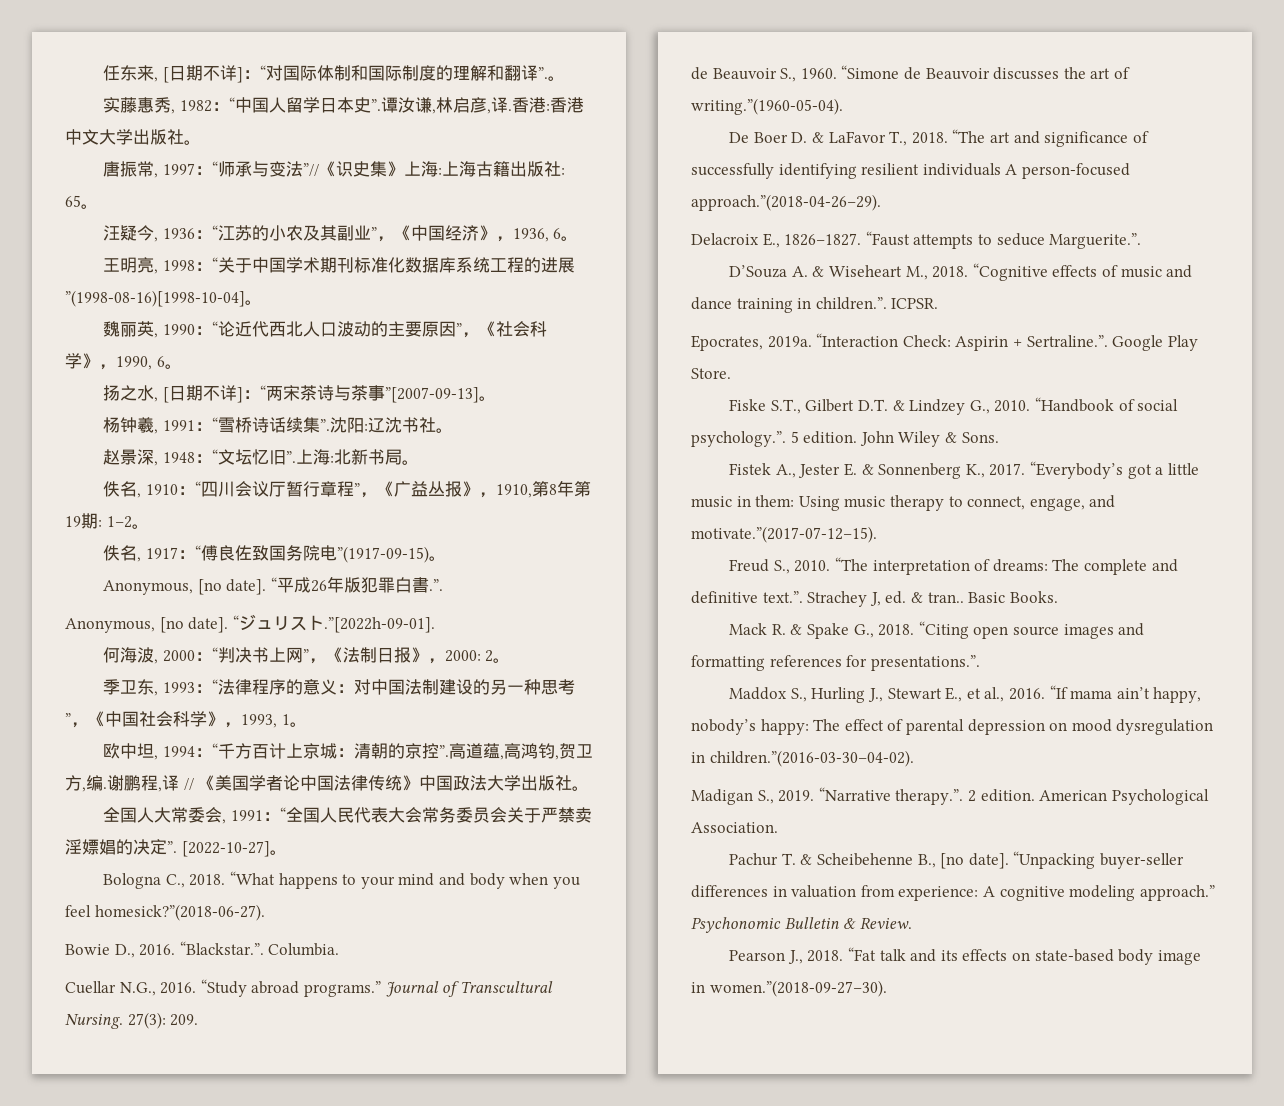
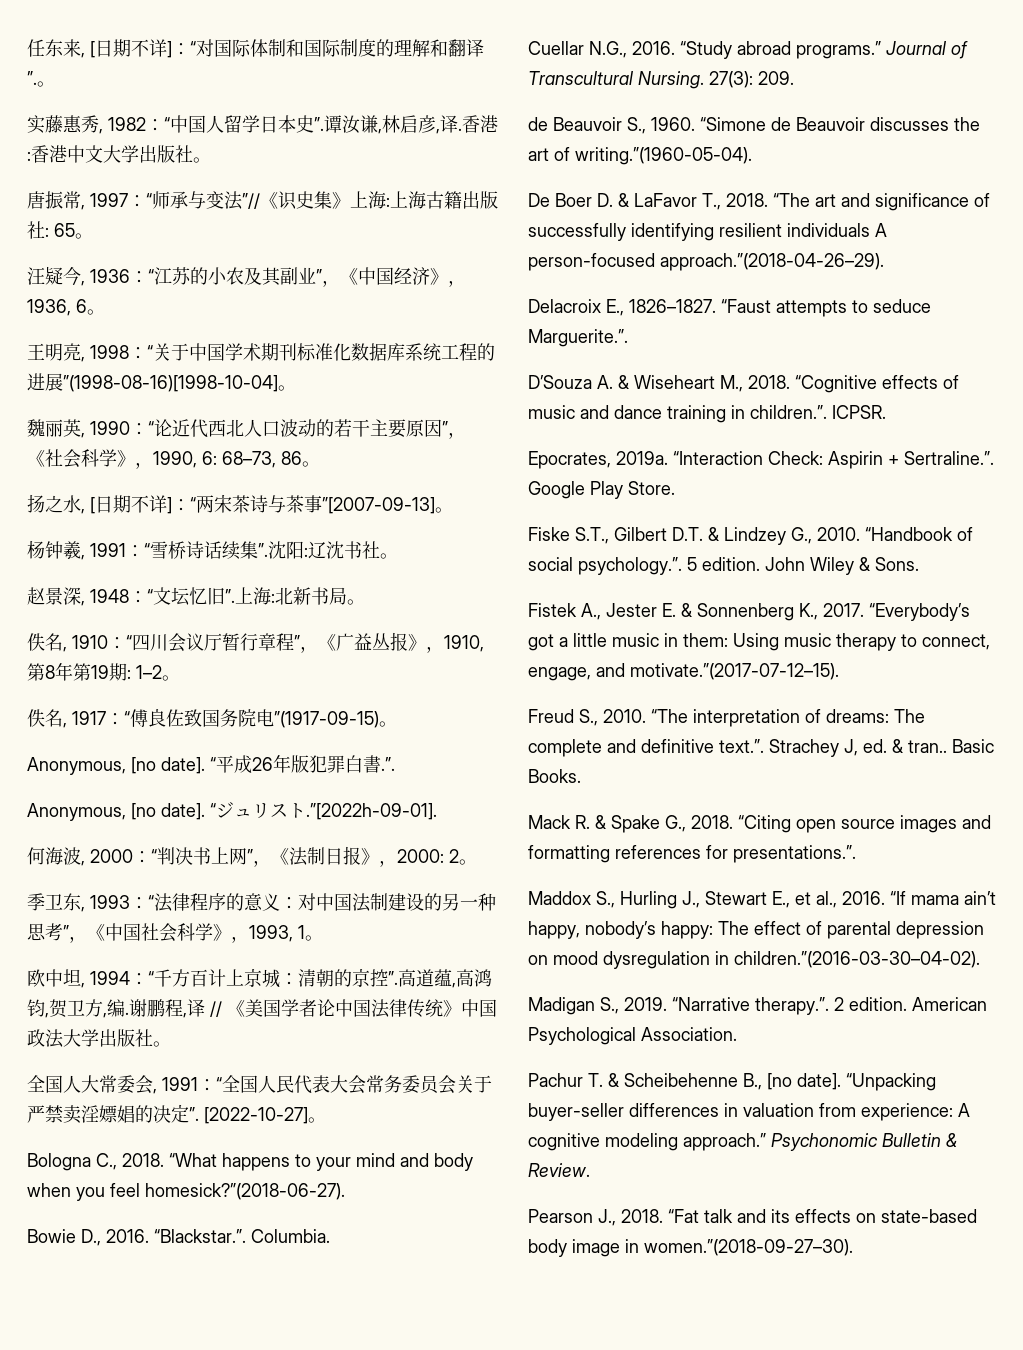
(388, 329) none -> [334,419,370,437] 若干
[156,356,165,367] 6 -> [202,451,302,468] 6: 68–73, 86

